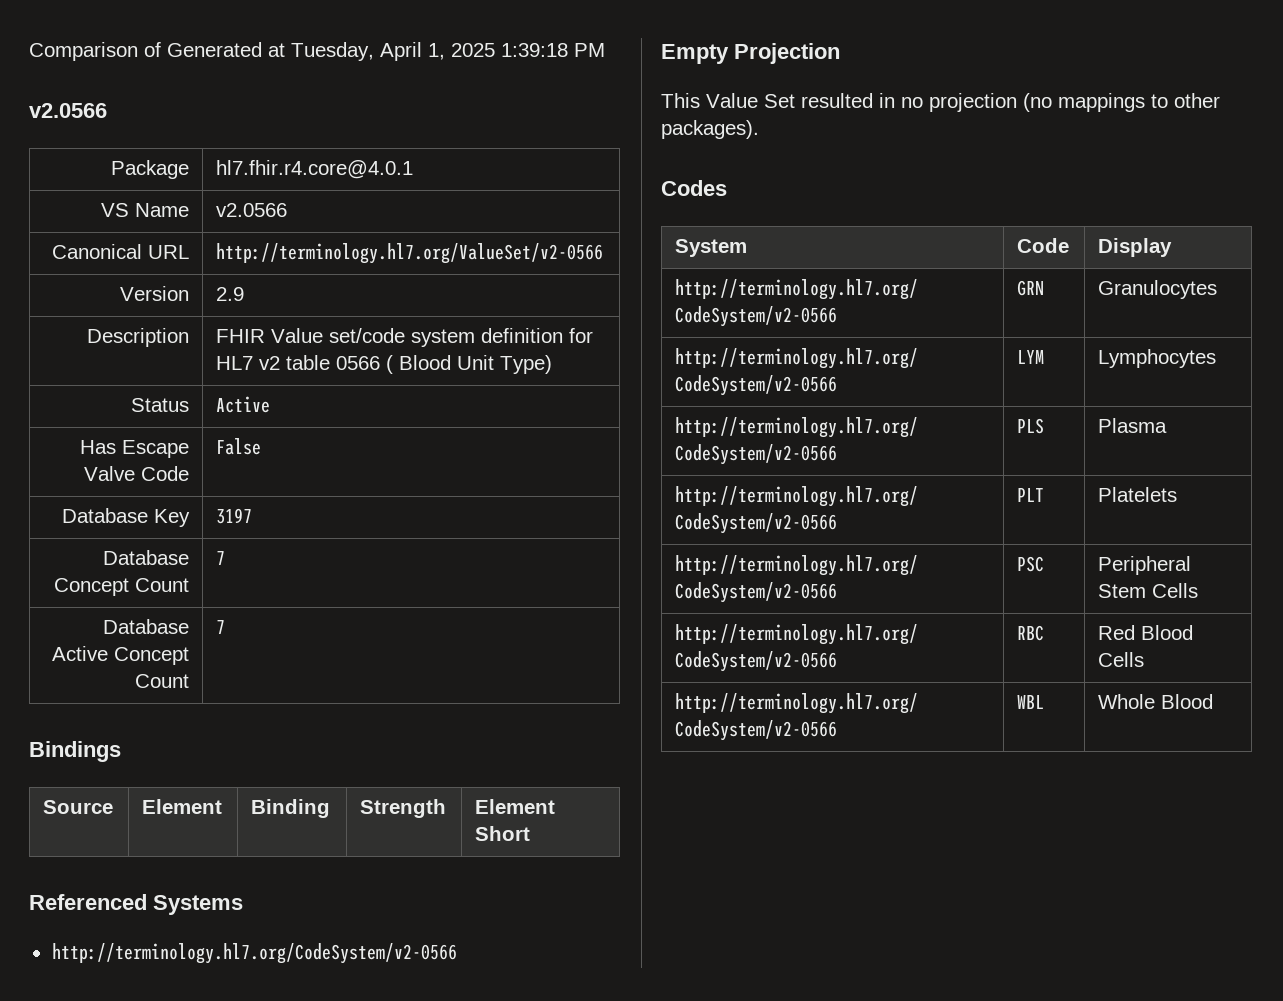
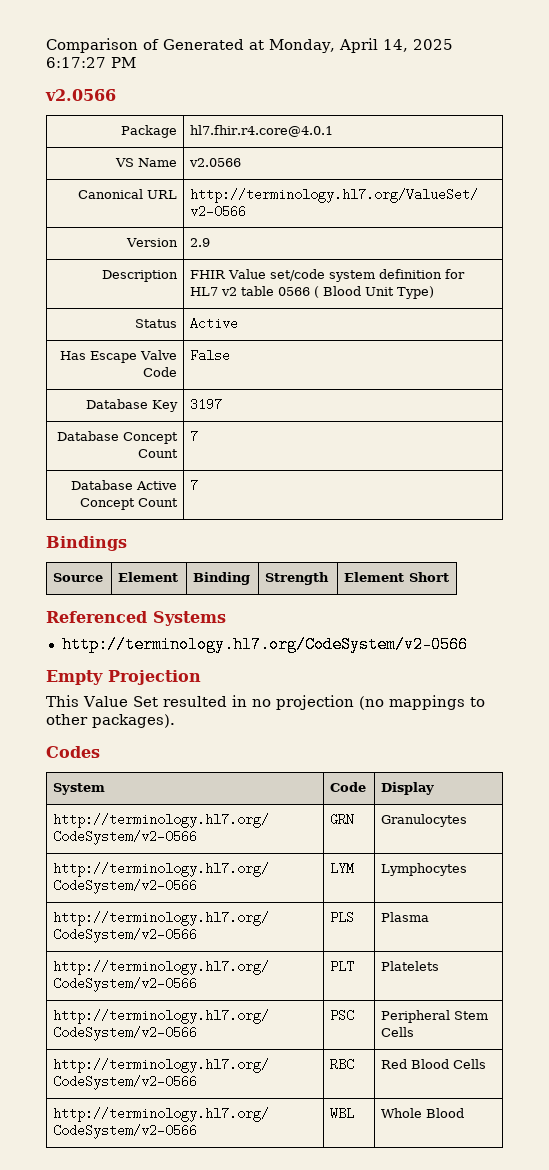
[291,42,568,61] Tuesday, April 1, 2025 1:39:18 -> [269,38,453,53] [46,57,106,68] Monday, April 14, 2025 6:17:27

